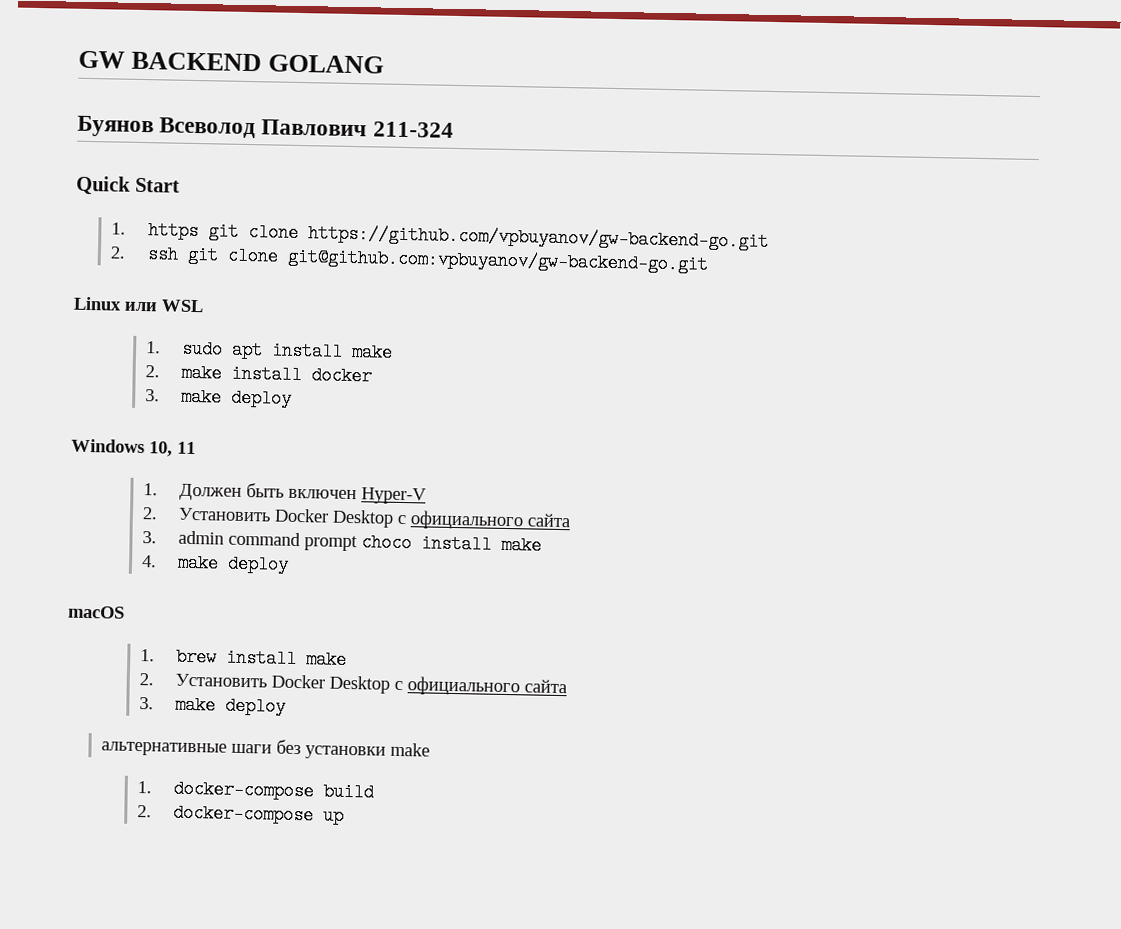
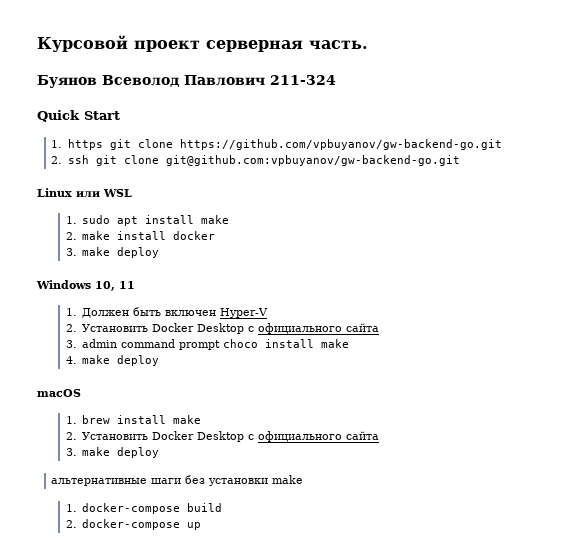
[78,50,385,74] GW BACKEND GOLANG -> [37,35,368,52] Курсовой проект серверная часть.

